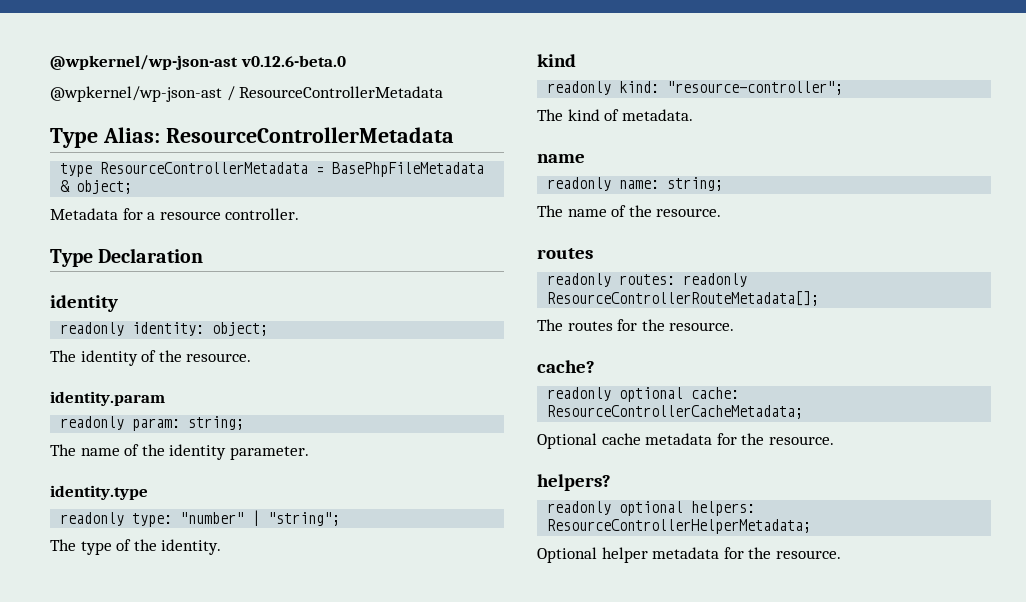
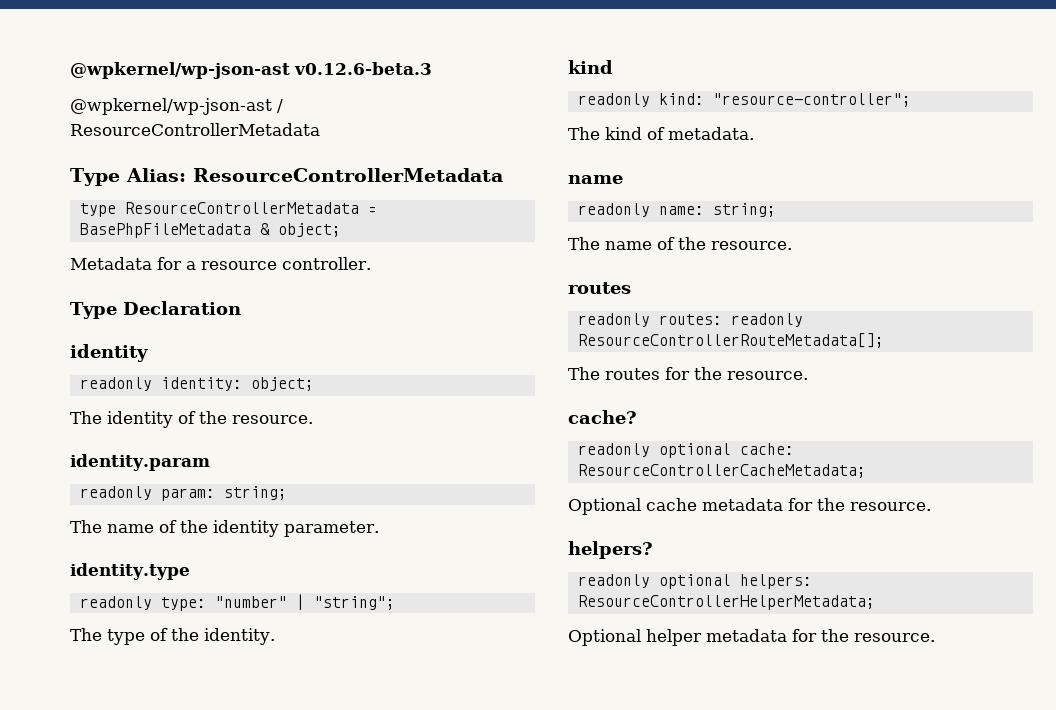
[50,55,346,70] @wpkernel/wp-json-ast v0.12.6-beta.0 -> [70,62,432,79] @wpkernel/wp-json-ast v0.12.6-beta.3

